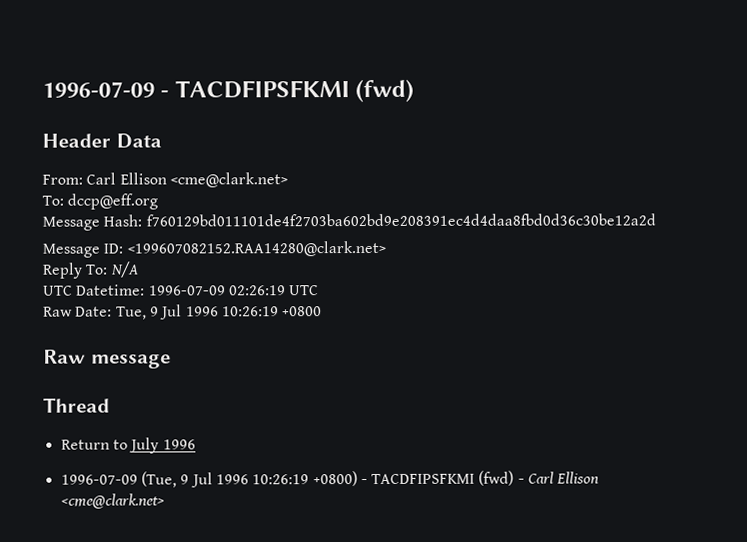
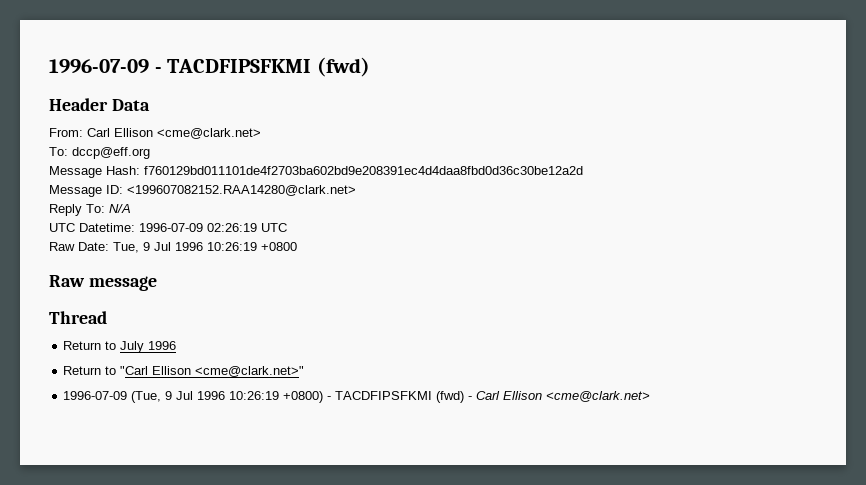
(196, 444) none -> [63,366,305,377] // Return to "Carl Ellison <cme@clark.net>"

